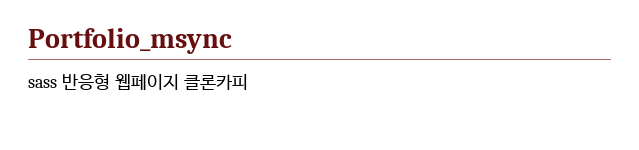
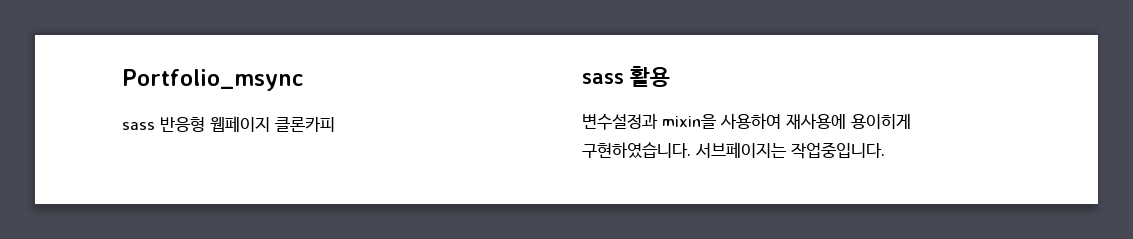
(248, 82) none -> [582,66,670,87] [582,113,911,130] [582,142,885,159] // sass 활용 // 변수설정과 mixin을 사용하여 재사용에 용이히게 구현하였습니다. 서브페이지는 작업중입니다.

